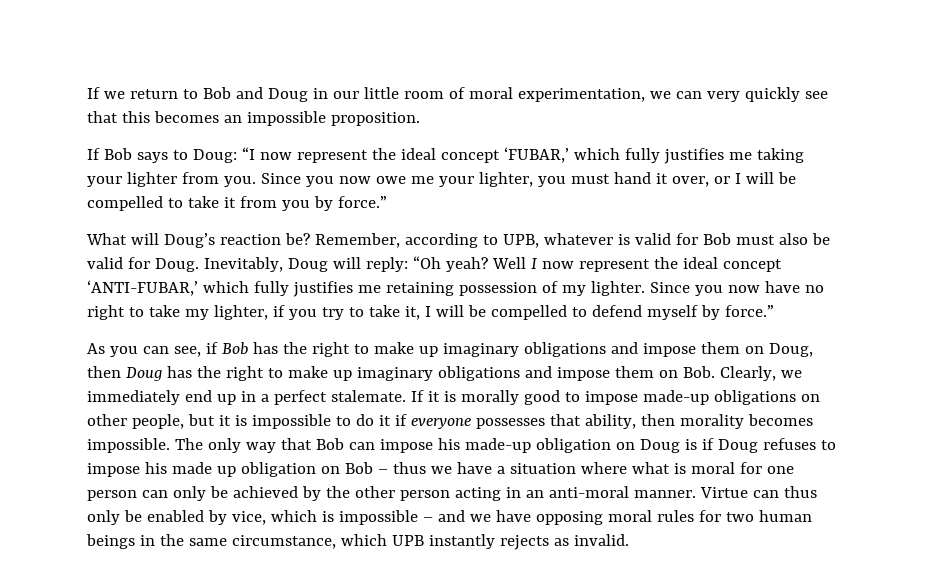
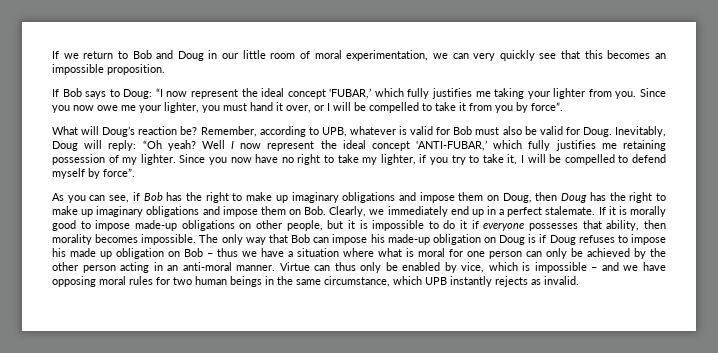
[337,196,387,208] force.” -> [531,102,563,111] force”.
[724,305,774,317] force.” -> [103,168,135,177] force”.

